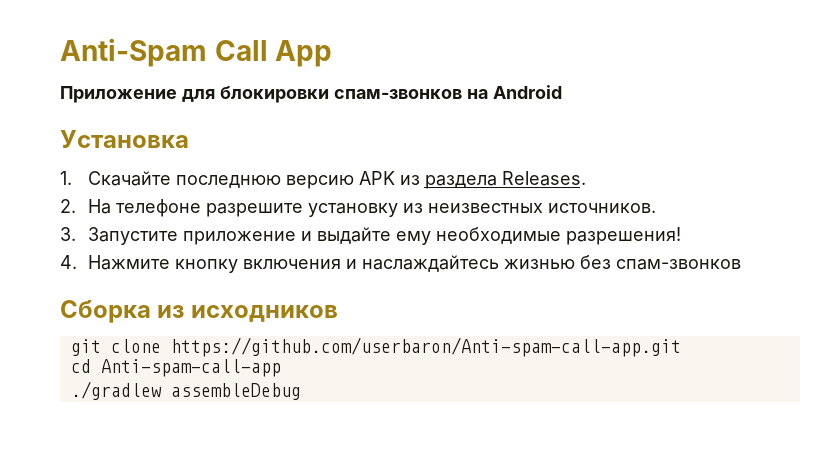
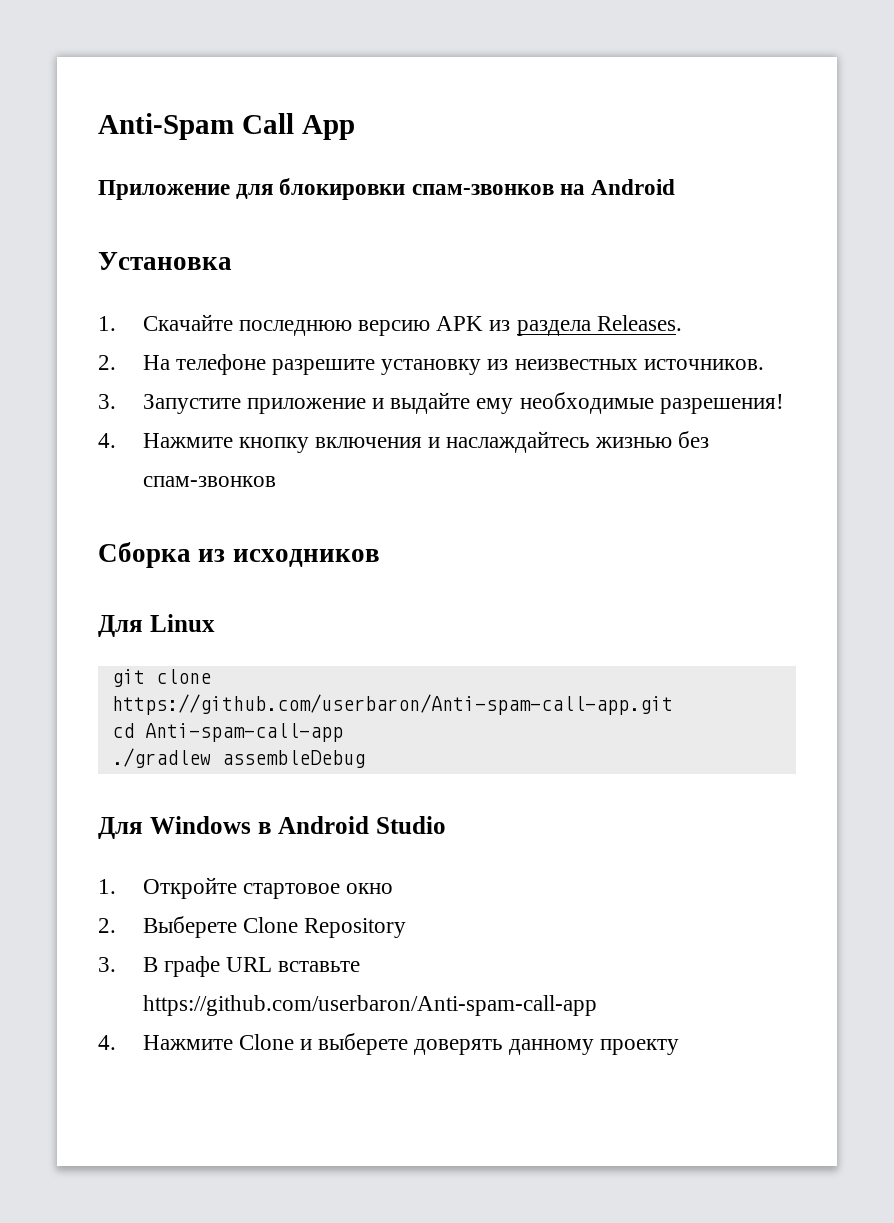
(338, 313) none -> [98,614,215,637] // Для Linux
(301, 391) none -> [98,816,446,839] [98,877,393,899] [98,916,406,938] [98,956,361,977] [142,995,597,1016] [98,1033,679,1055] // Для Windows в Android Studio // 1. Откройте стартовое окно // 2. Выберете Clone Repository // 3. В графе URL вставьте https://github.com/userbaron/Anti-spam-call-app // 4. Нажмите Clone и выберете доверять данному проекту

